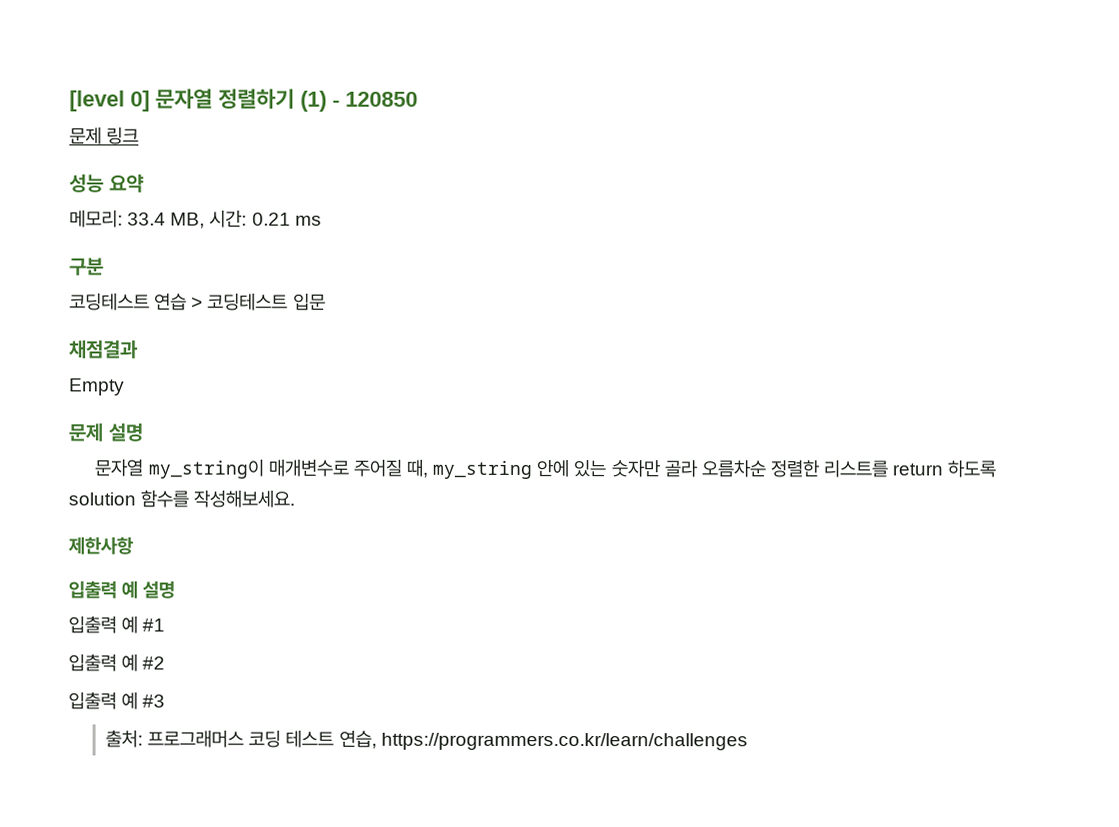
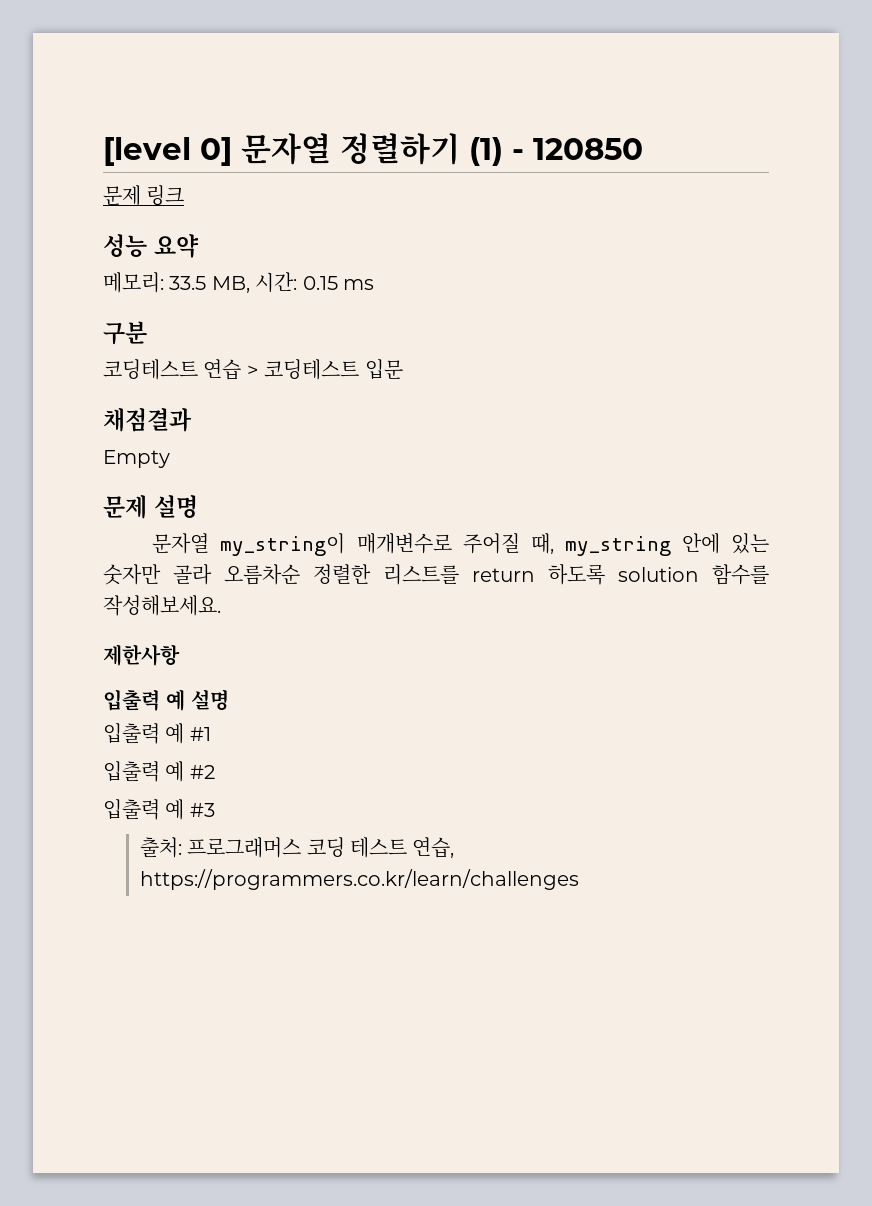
[127,212,167,226] 33.4 -> [169,276,207,290] 33.5
[251,212,291,226] 0.21 -> [302,276,338,290] 0.15

